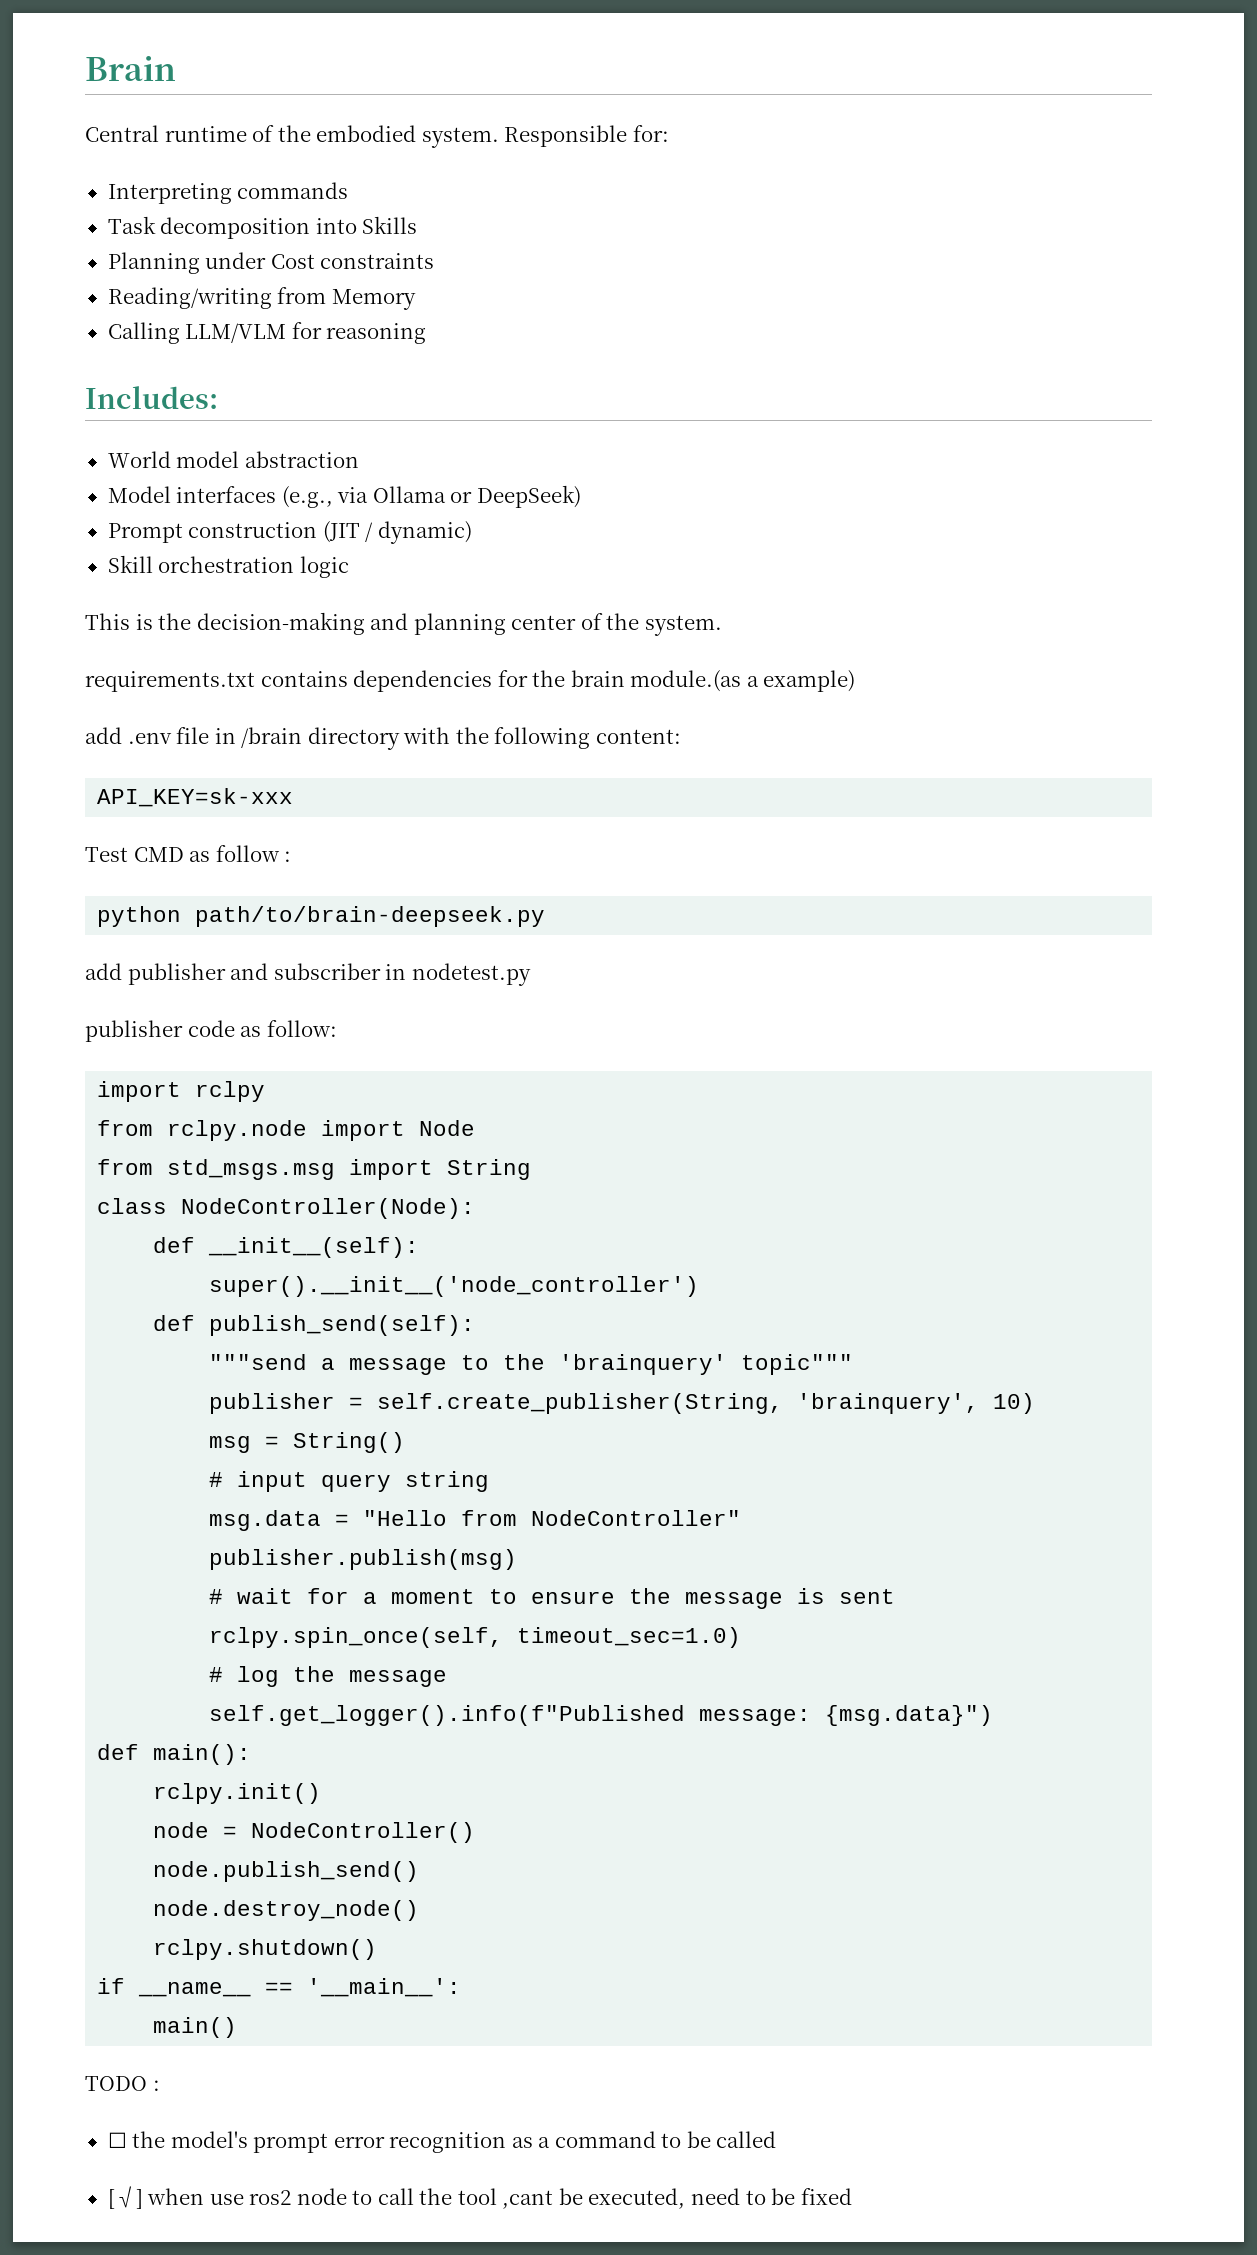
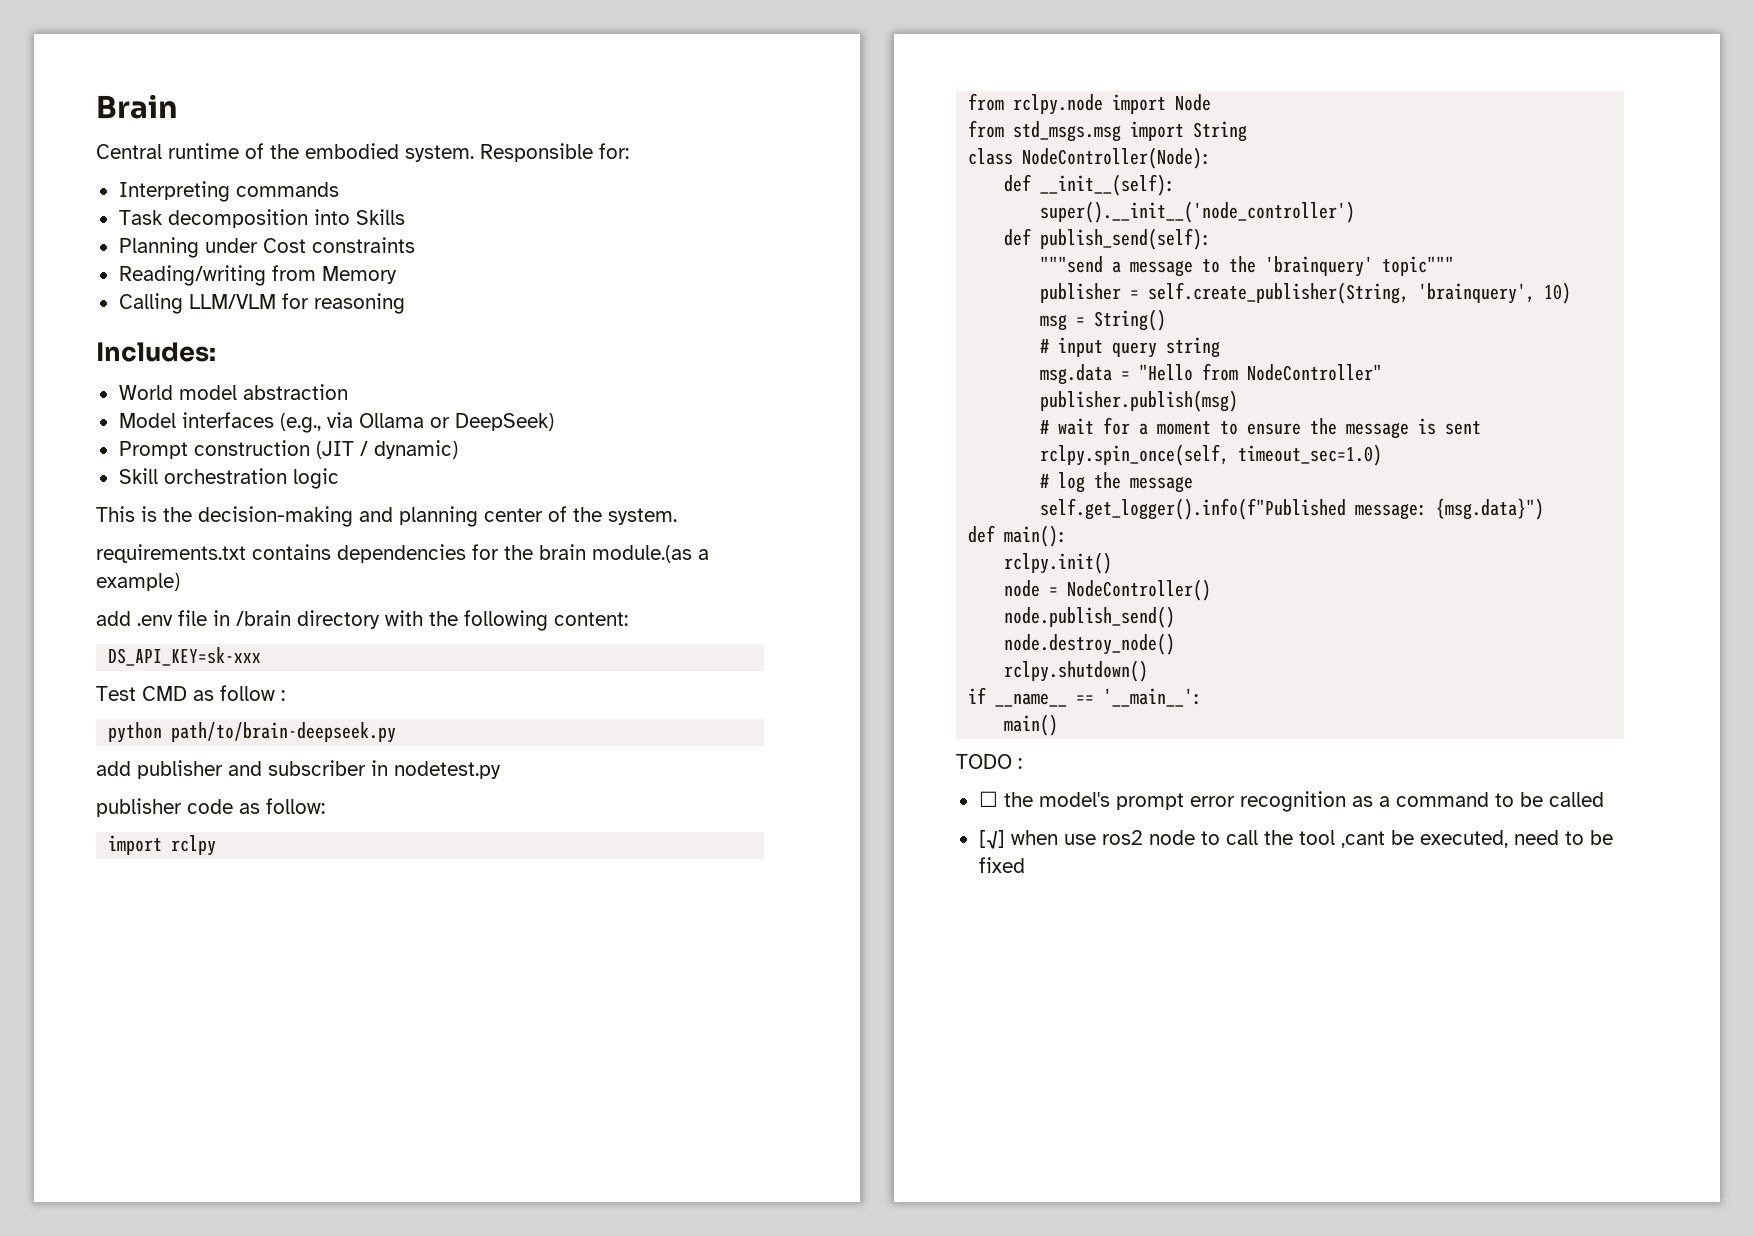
[97,788,294,807] API_KEY=sk-xxx -> [108,647,262,666] DS_API_KEY=sk-xxx

